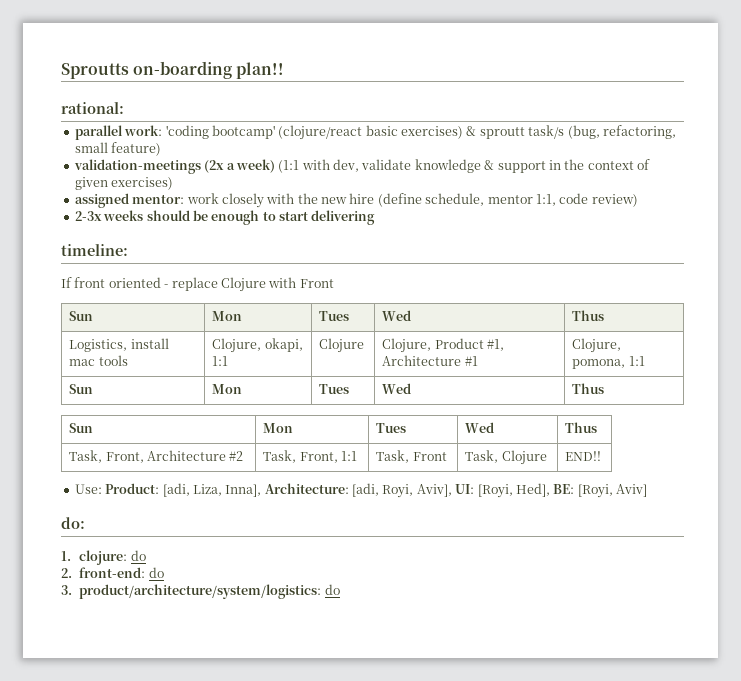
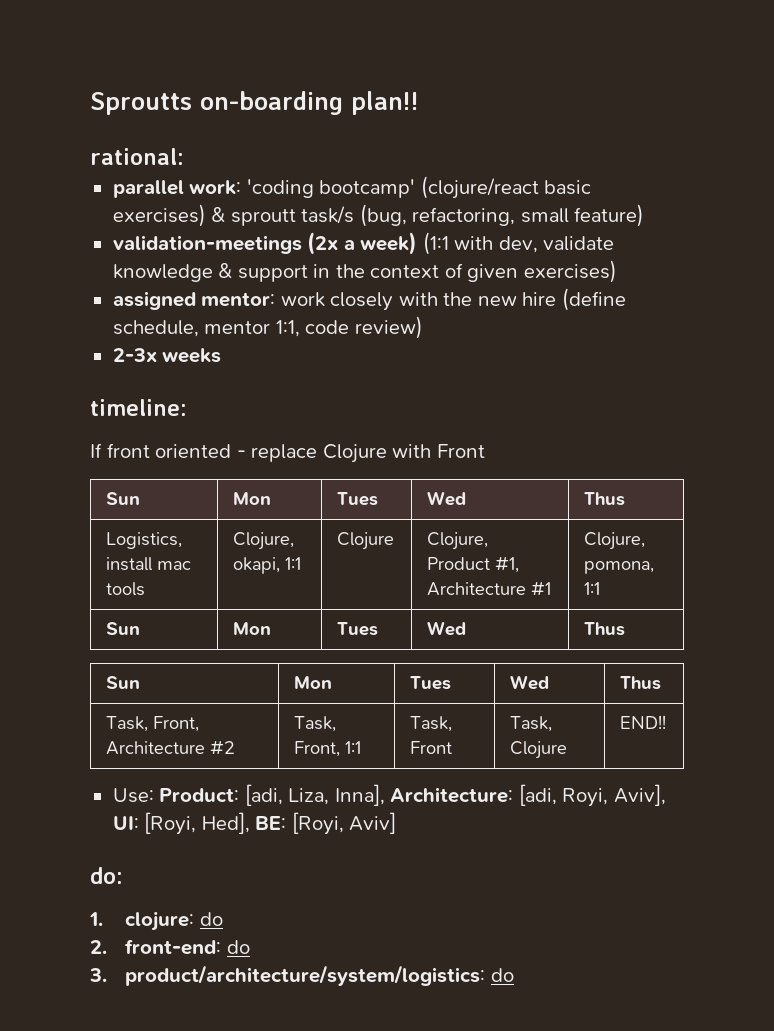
[146,210,376,225] should be enough to start delivering -> (222, 355) none

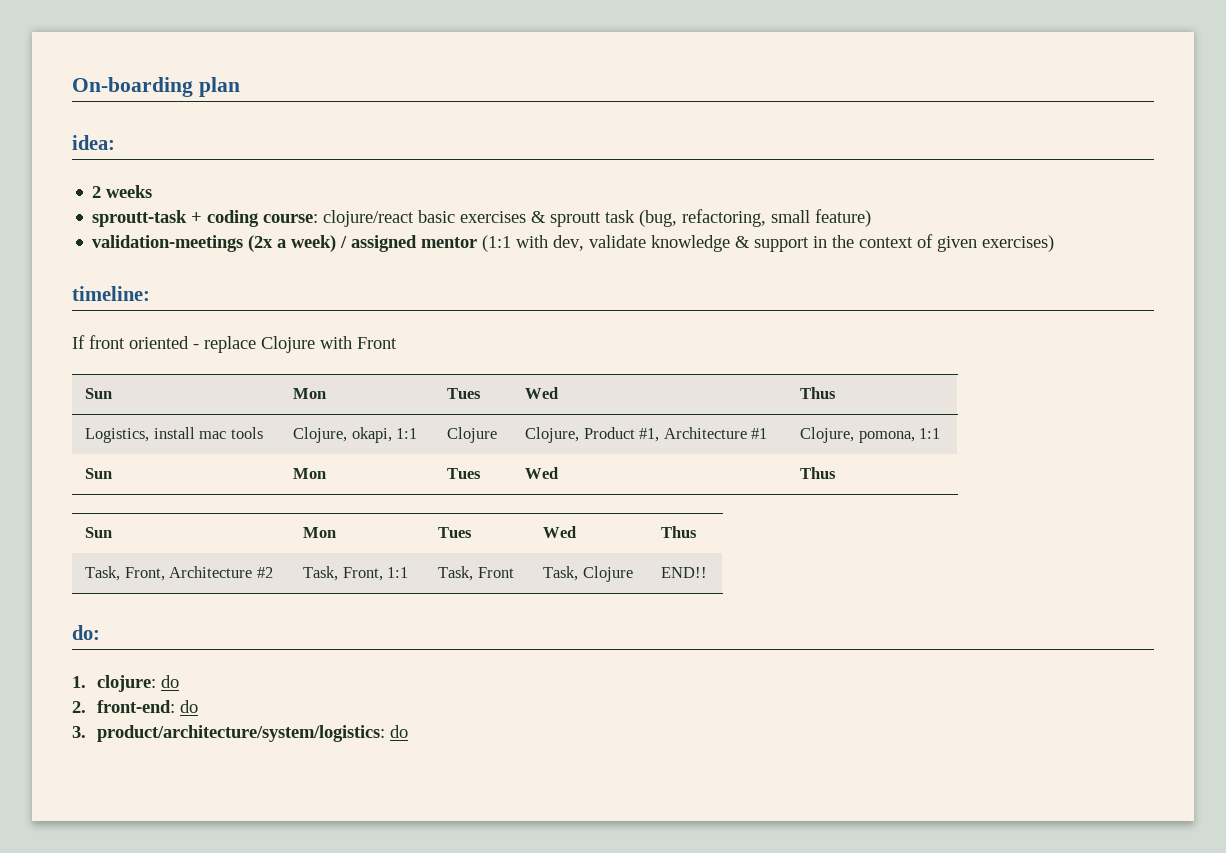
[90,91,419,115] [90,148,184,165] [112,176,592,199] [112,204,206,227] Sproutts on-boarding plan!! // rational: // parallel work: 'coding bootcamp' (clojure/react basic exercises) -> [72,77,240,97] [72,135,115,150] [92,185,153,198] [92,210,527,227] On-boarding plan // idea: // 2 weeks // sproutt-task + coding course: clojure/react basic exercises
[301,206,355,224] task/s -> [605,210,636,223] task
(418, 243) none -> [340,235,478,252] / assigned mentor
[112,288,626,311] [112,316,423,339] [112,348,222,363] // assigned mentor: work closely with the new hire (define schedule, mentor 1:1, code review) // 2-3x weeks -> (1055, 243) none
[112,784,666,807] [112,812,397,835] // Use: Product: [adi, Liza, Inna], Architecture: [adi, Royi, Aviv], UI: [Royi, Hed], BE: [Royi, Aviv] -> (708, 572) none

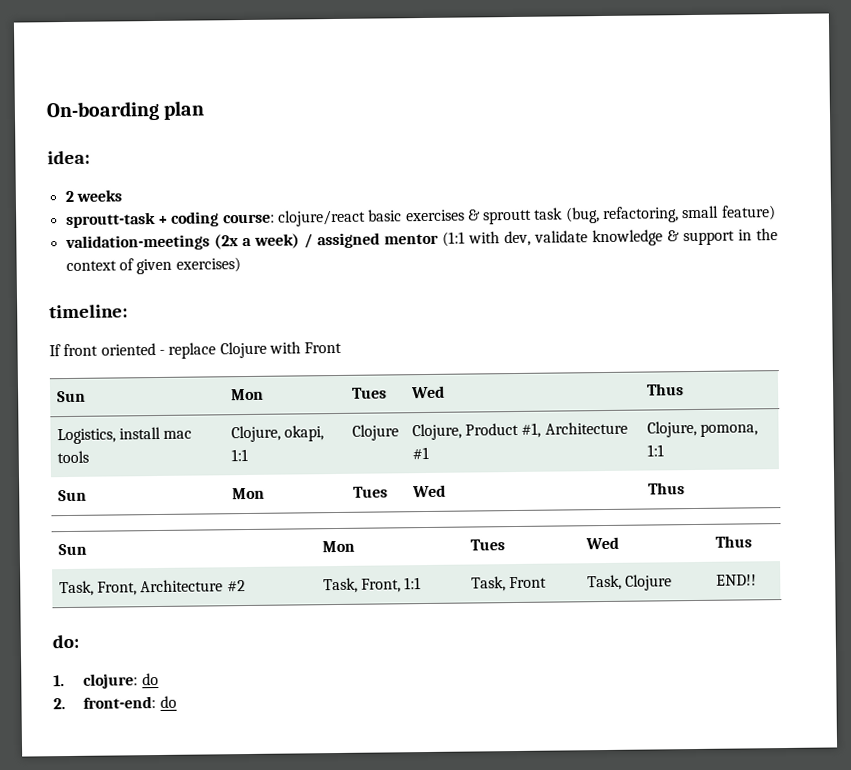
[72,725,409,742] // 3. product/architecture/system/logistics: do -> (177, 701) none

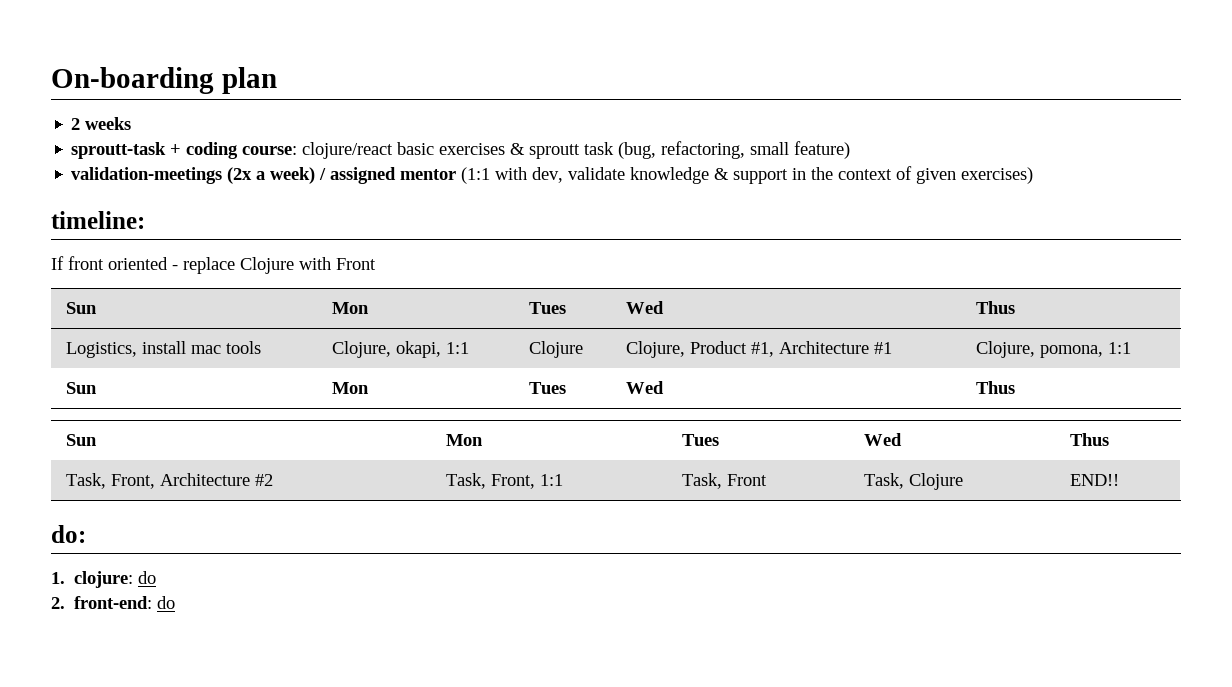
[47,150,90,165] // idea: -> (277, 80) none

